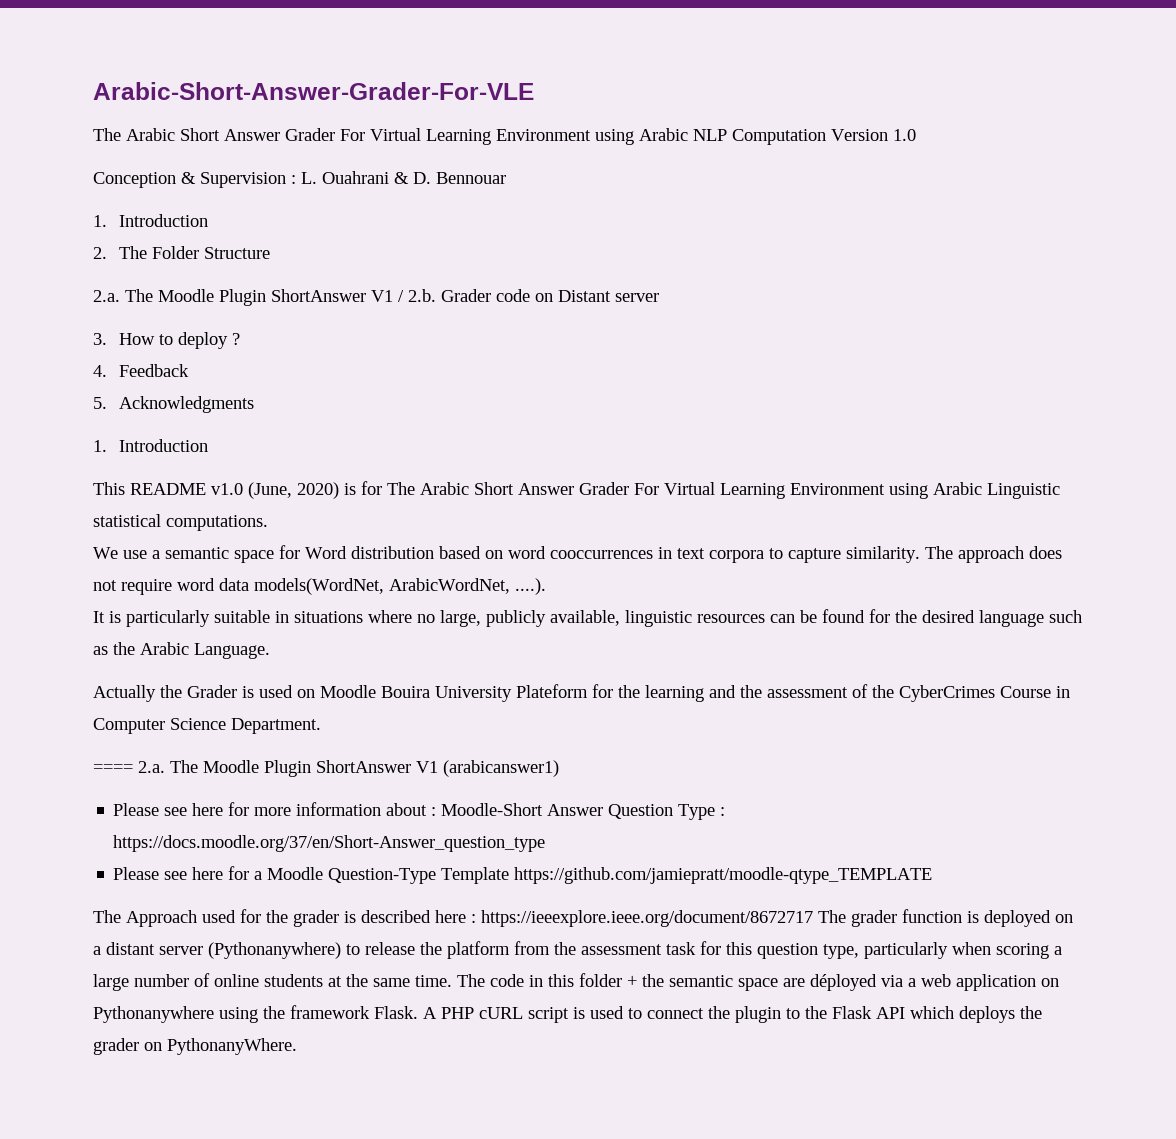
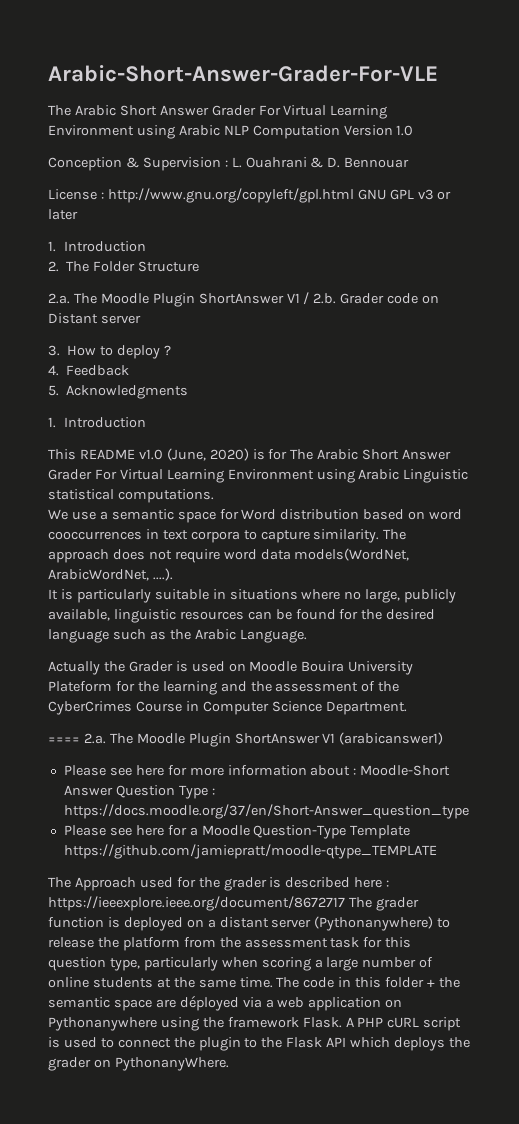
(506, 178) none -> [48,188,452,203] [48,209,78,220] // License : http://www.gnu.org/copyleft/gpl.html GNU GPL v3 or later

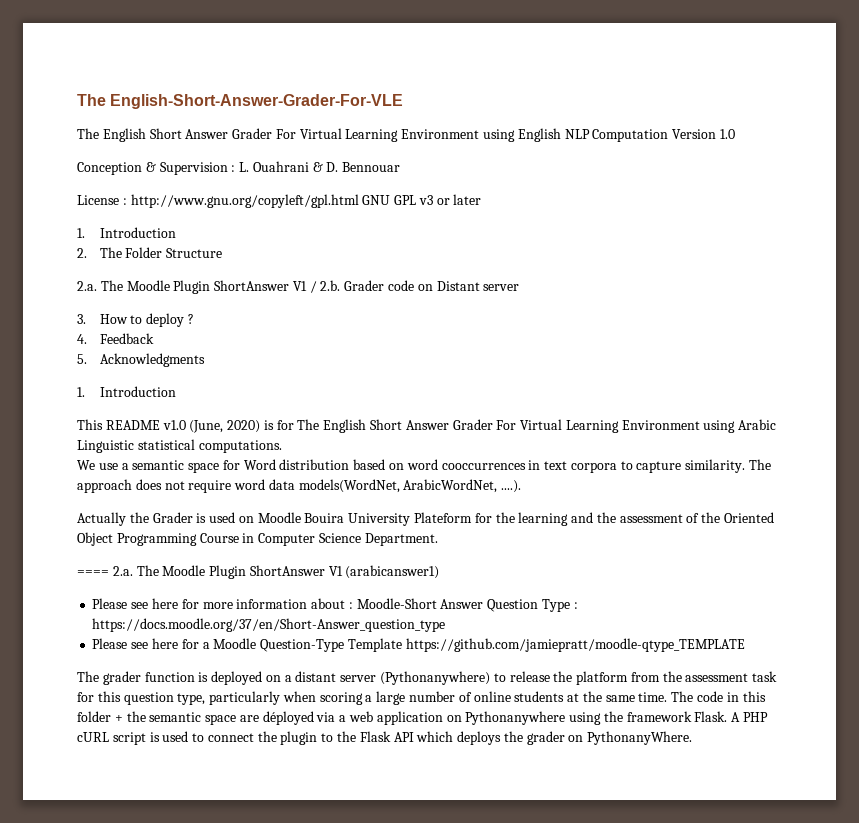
[48,65,438,82] [48,105,388,119] [48,125,220,139] Arabic-Short-Answer-Grader-For-VLE // The Arabic Short Answer Grader For Virtual Learning Environment using Arabic -> [77,94,404,109] [77,128,561,142] The English-Short-Answer-Grader-For-VLE // The English Short Answer Grader For Virtual Learning Environment using English
[317,449,359,460] Arabic -> [323,419,367,433] English
[48,589,457,603] [48,609,436,623] [48,629,307,643] // It is particularly suitable in situations where no large, publicly available, linguistic resources can be found for the desired language such as the Arabic Language. -> (522, 486) none
[48,701,132,715] CyberCrimes -> [724,512,775,523] [77,532,197,546] Oriented Object Programming
[74,877,390,891] [48,896,372,911] Approach used for the grader is described here : https://ieeexplore.ieee.org/document/8672717 The -> (99, 676) none

